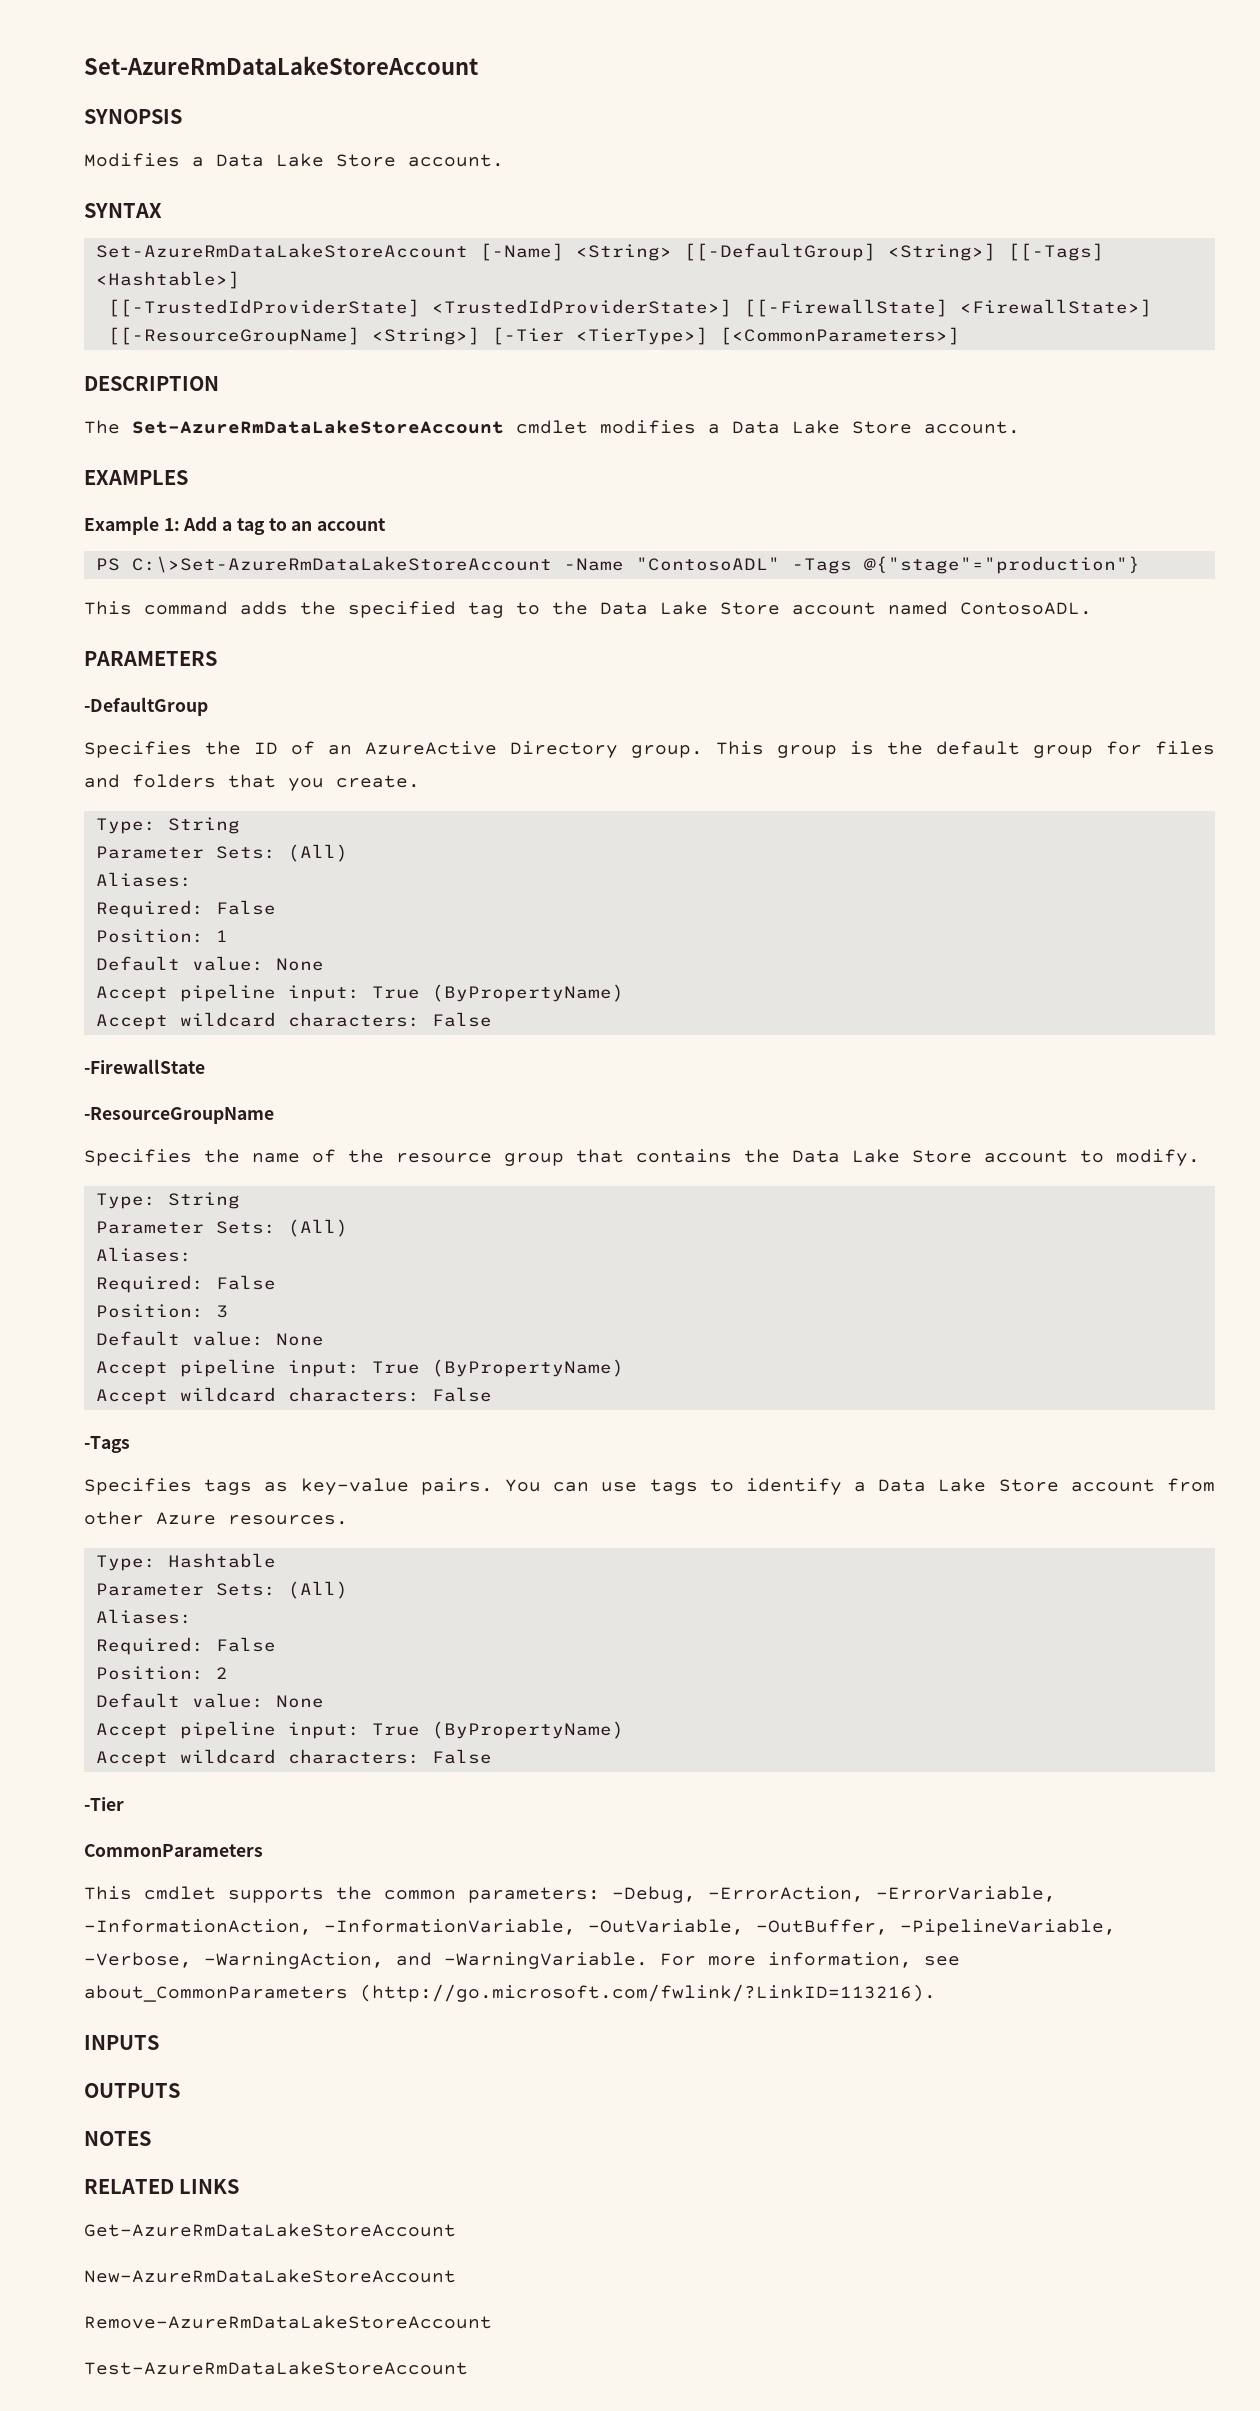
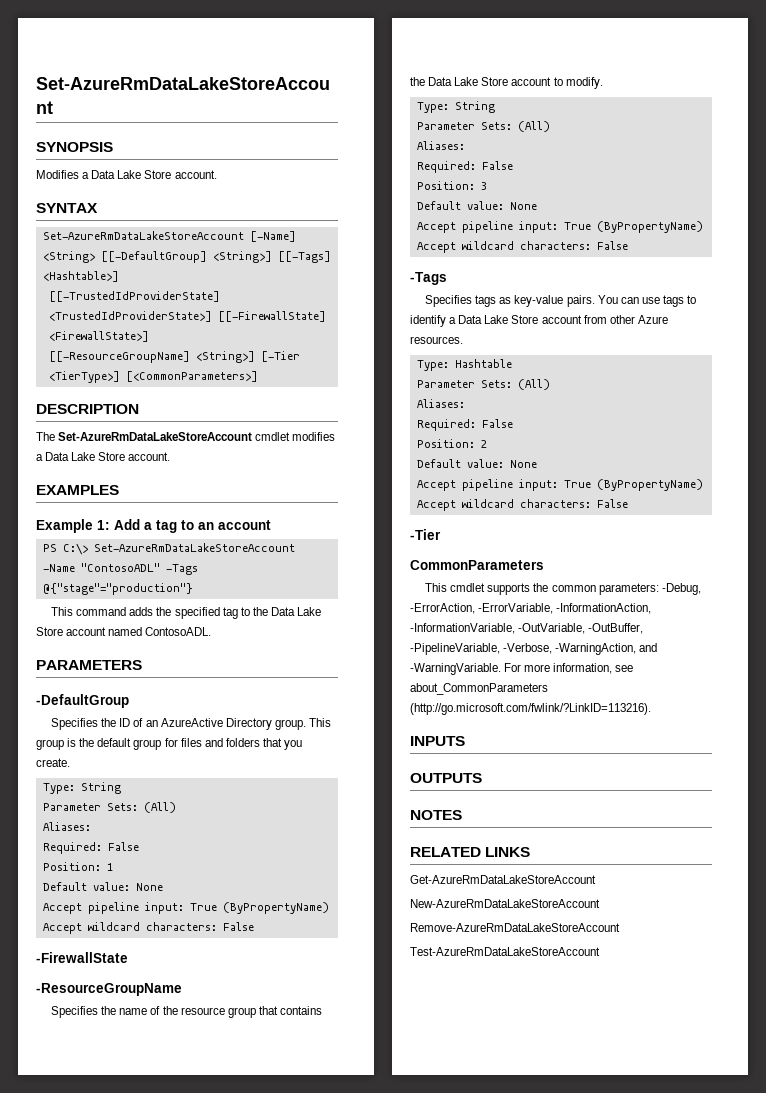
[131,556,552,573] C:\>Set-AzureRmDataLakeStoreAccount -> [62,543,295,555] C:\> Set-AzureRmDataLakeStoreAccount

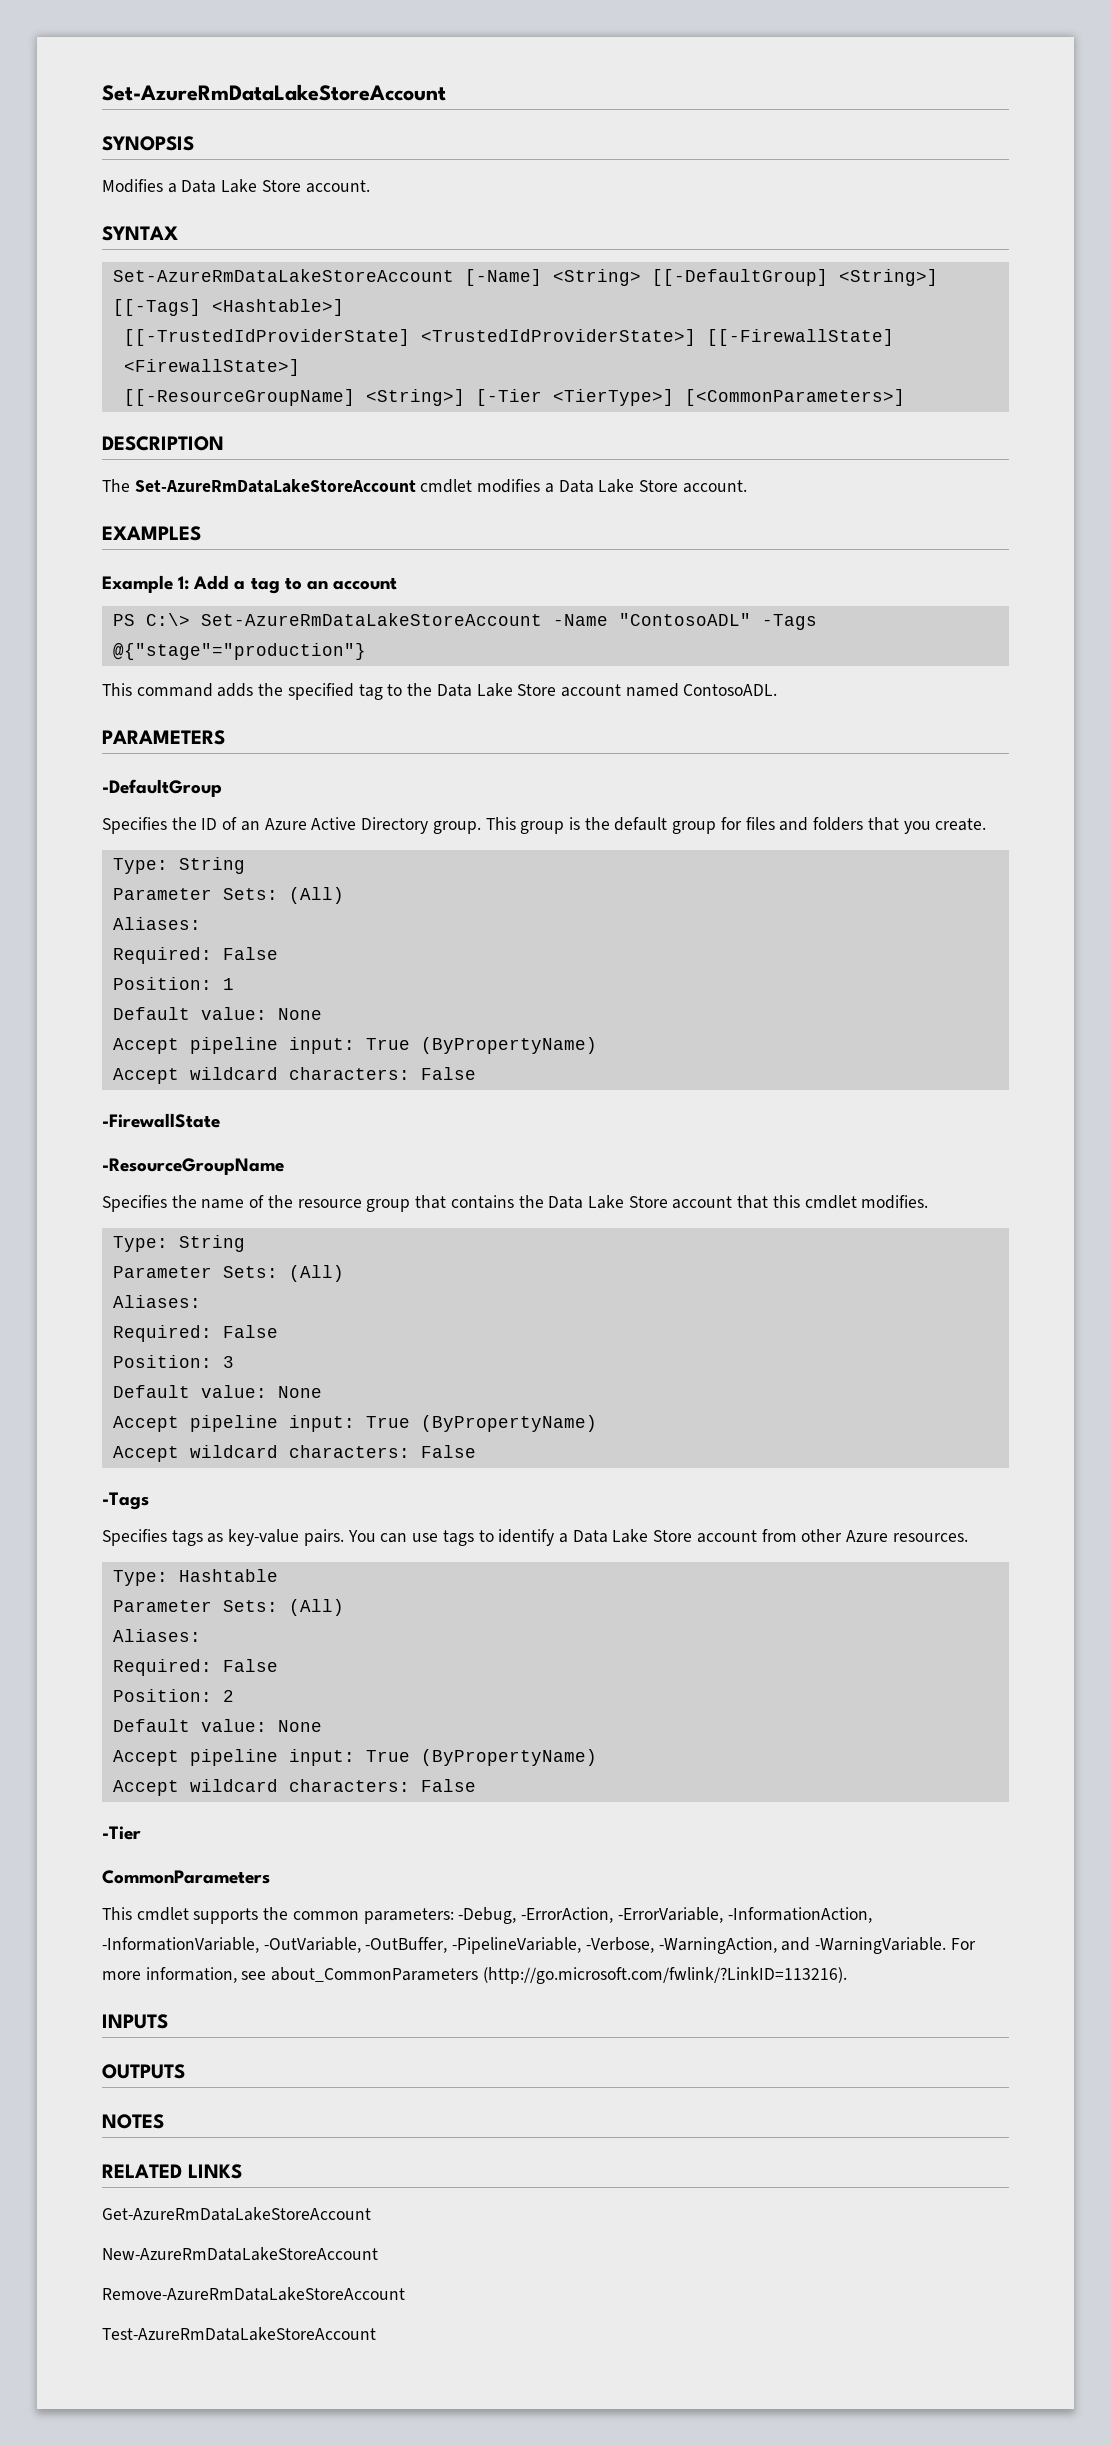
[160,718,223,727] AzureActive -> [264,817,357,830] Azure Active
[553,77,603,89] to modify. -> [737,1195,929,1209] that this cmdlet modifies.

